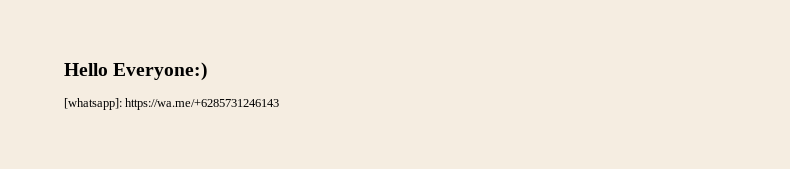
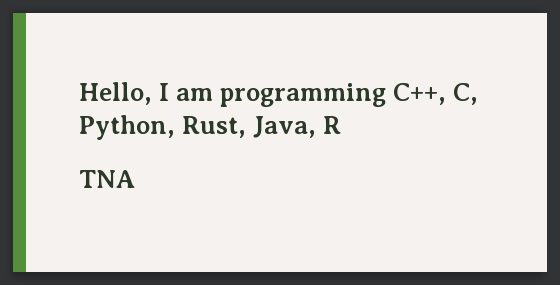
[64,62,209,81] [64,98,280,110] Hello Everyone:) // [whatsapp]: https://wa.me/+6285731246143 -> [79,82,479,107] [79,115,342,140] [79,170,135,188] Hello, I am programming C++, C, Python, Rust, Java, R // TNA

